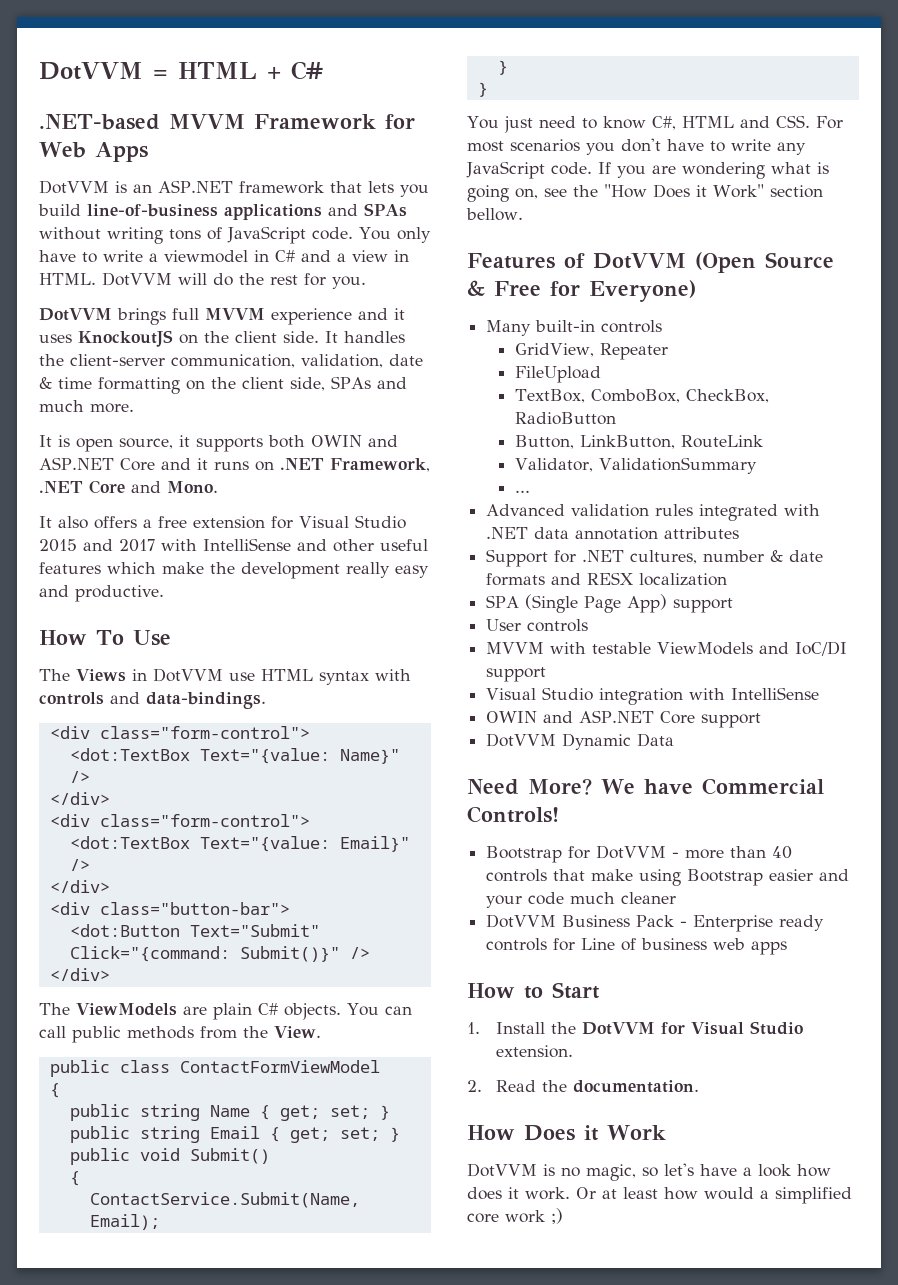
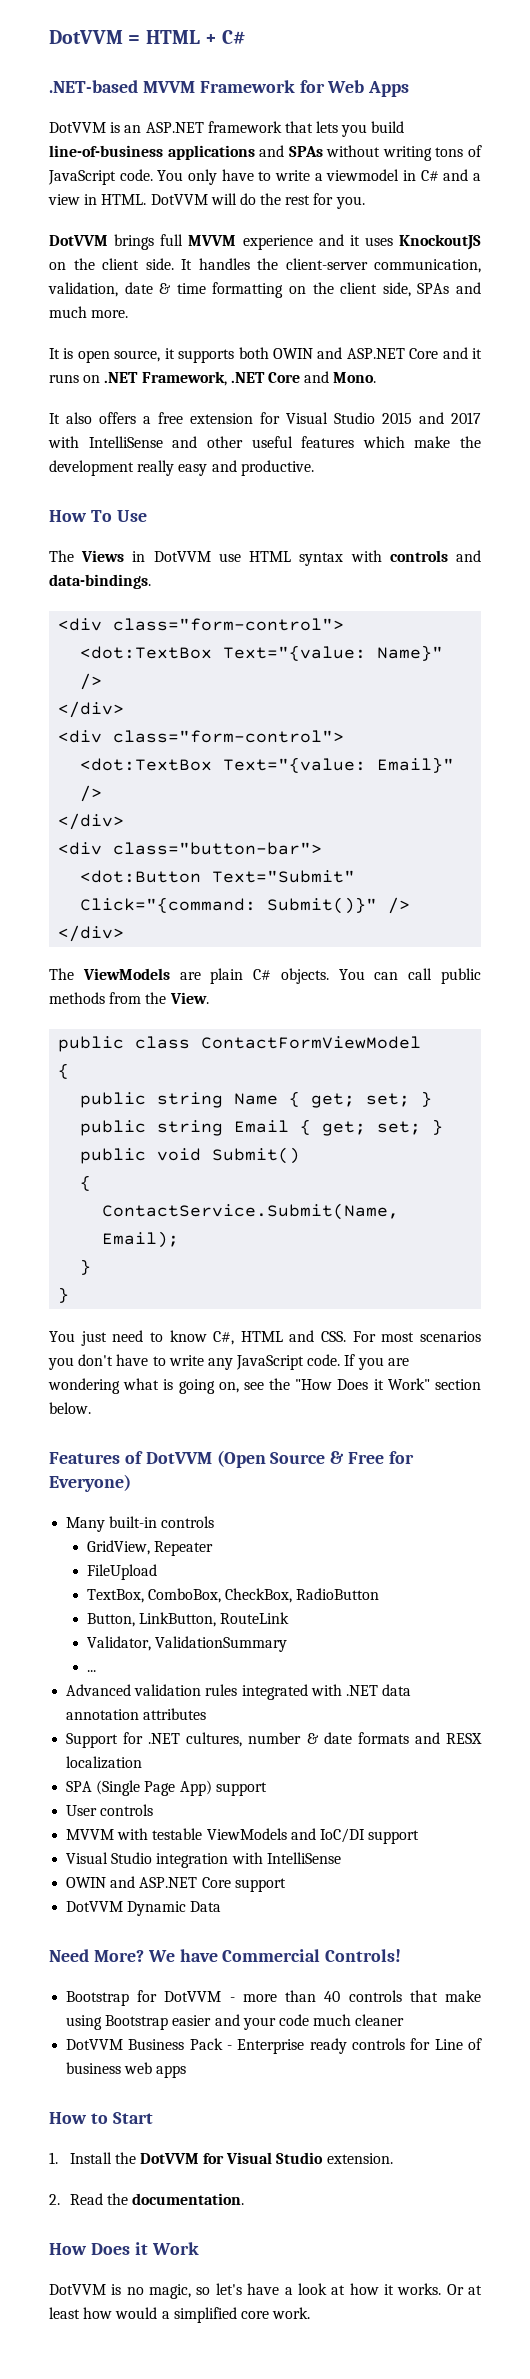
[466,208,523,221] bellow. -> [49,1402,91,1414] below.
[797,1164,831,1177] [467,1187,570,1200] how does it work. -> [331,2283,442,2295] at how it works.
[505,1208,563,1224] work ;) -> [272,2307,311,2319] work.

